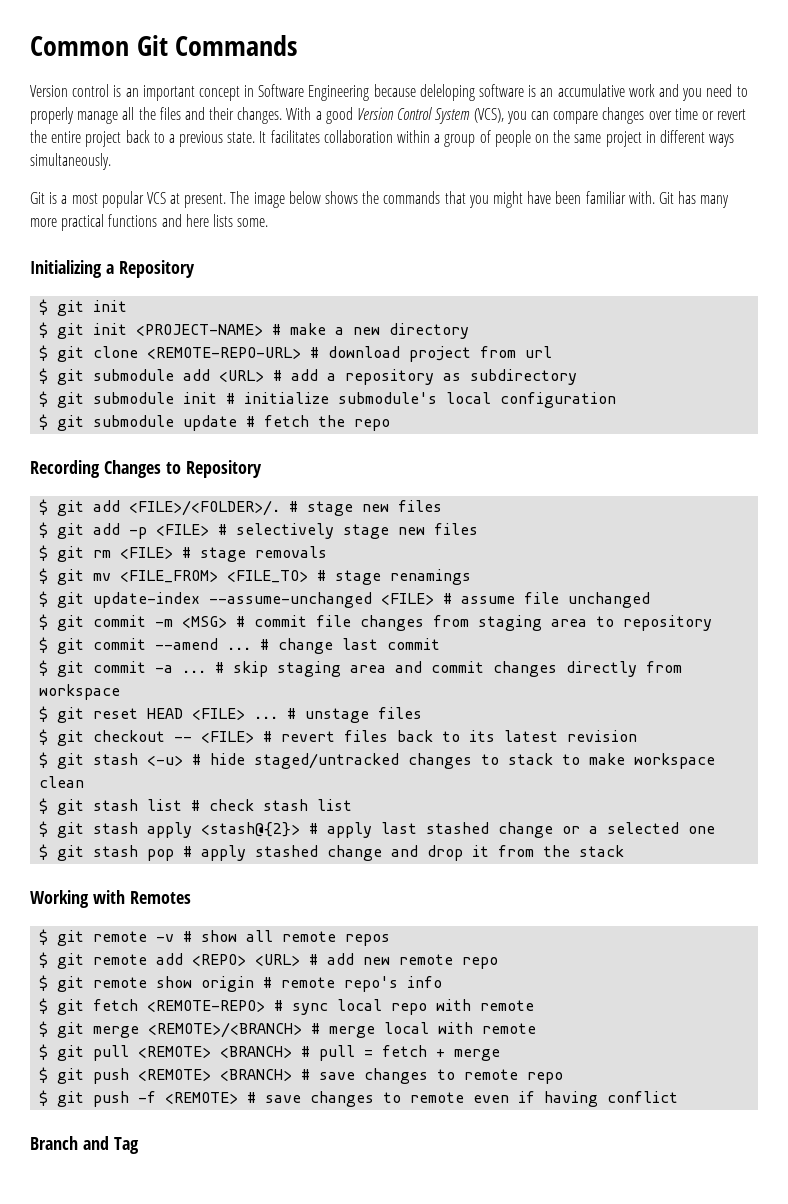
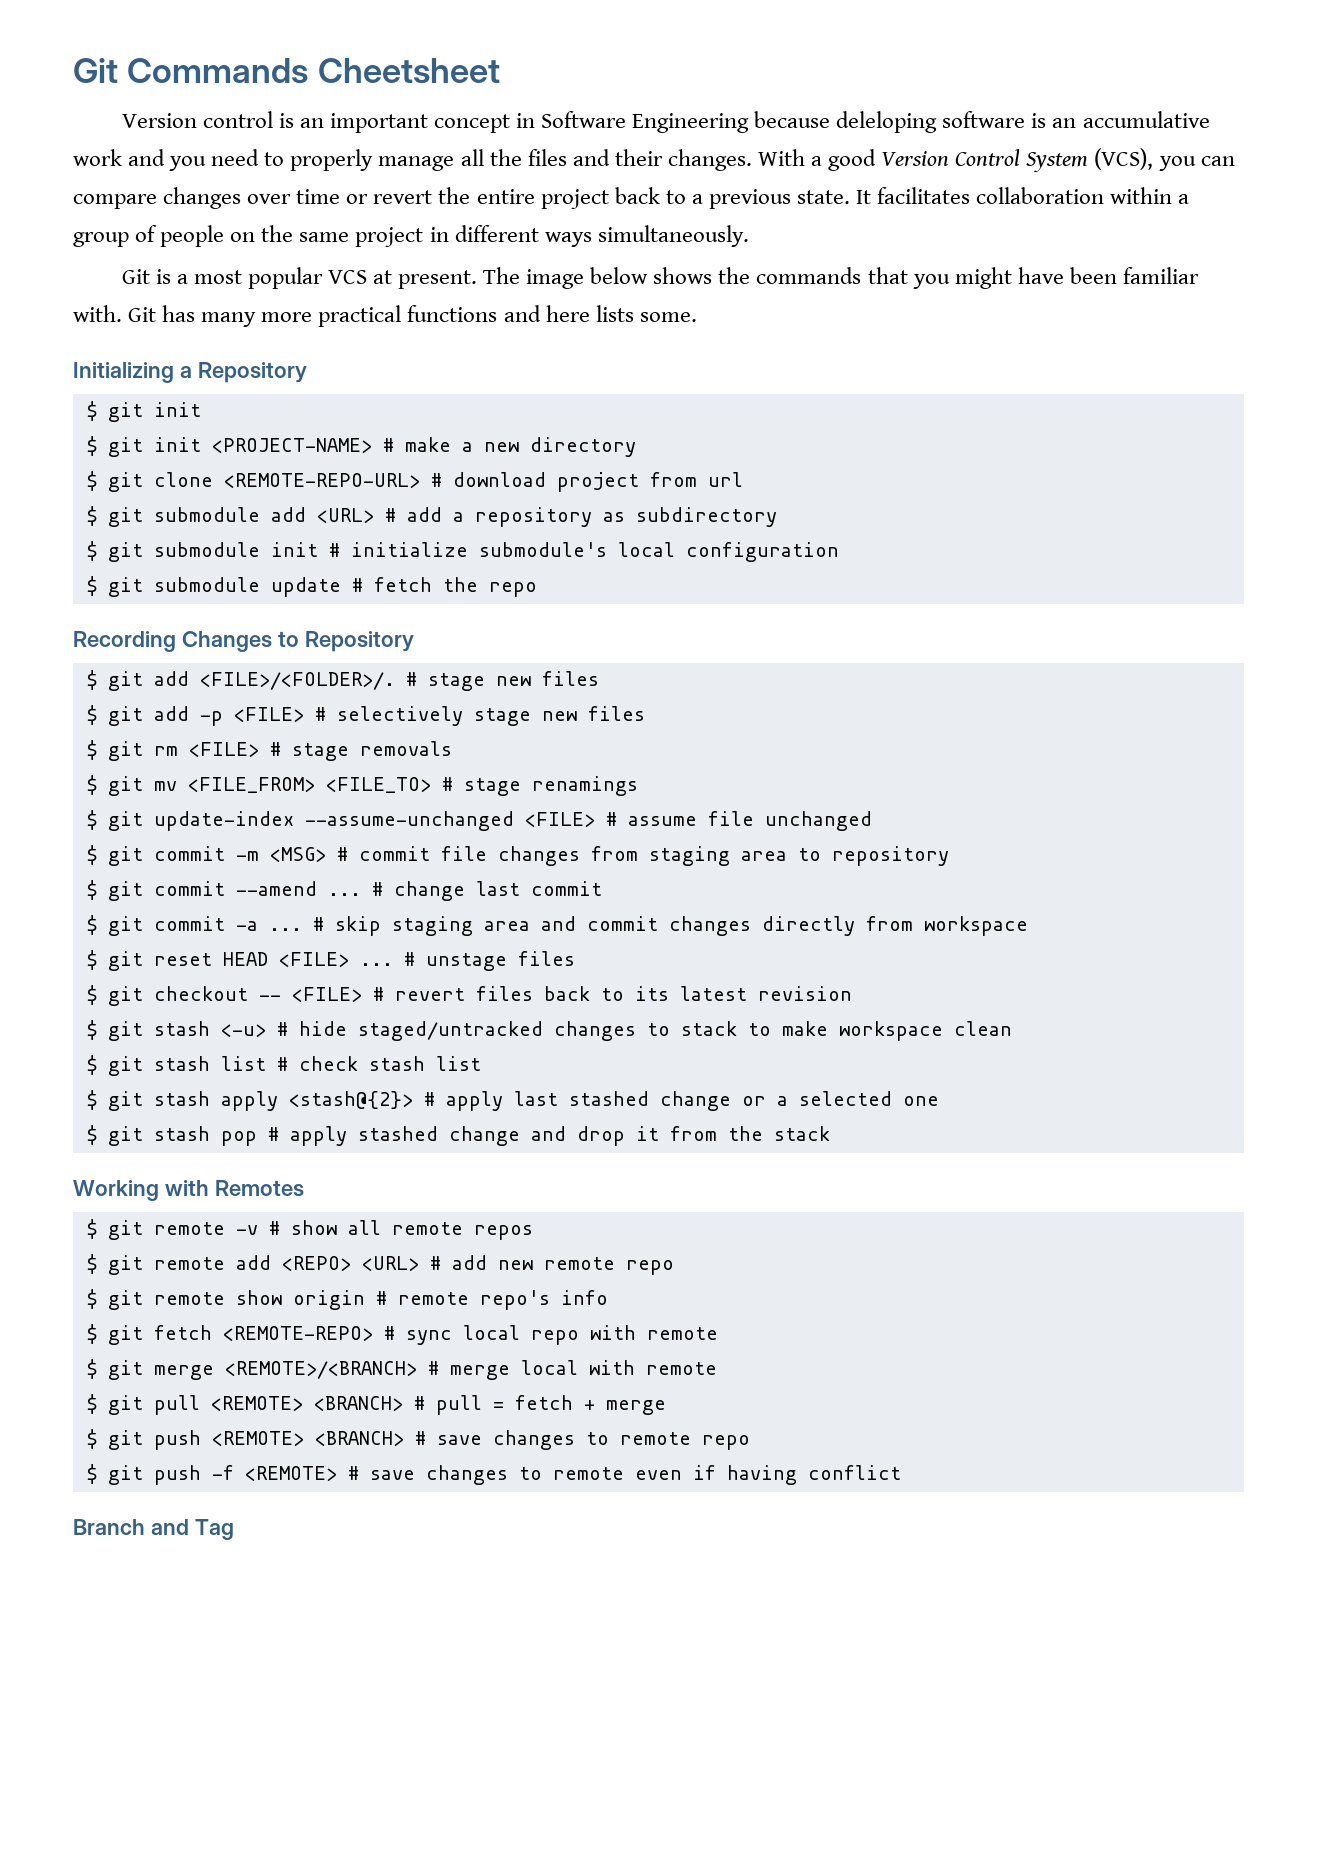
[30,36,129,56] Common -> (73, 70) none
(298, 45) none -> [317,58,500,84] Cheetsheet

